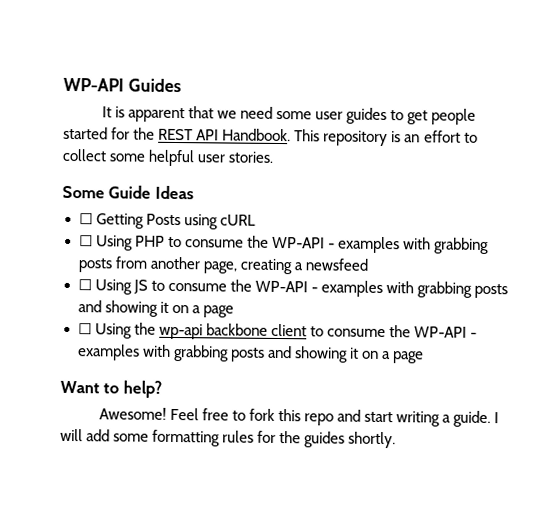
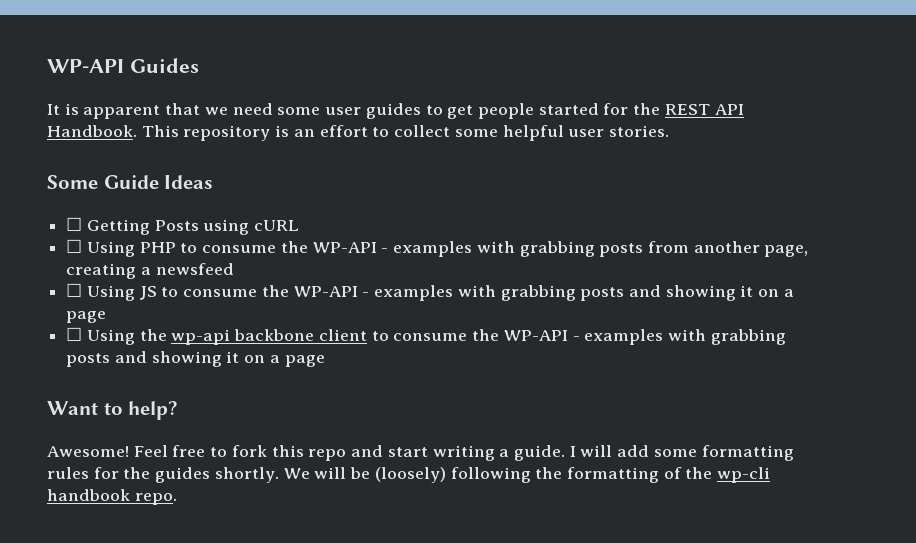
(397, 440) none -> [283,467,771,483] [47,489,177,505] We will be (loosely) following the formatting of the wp-cli handbook repo.

